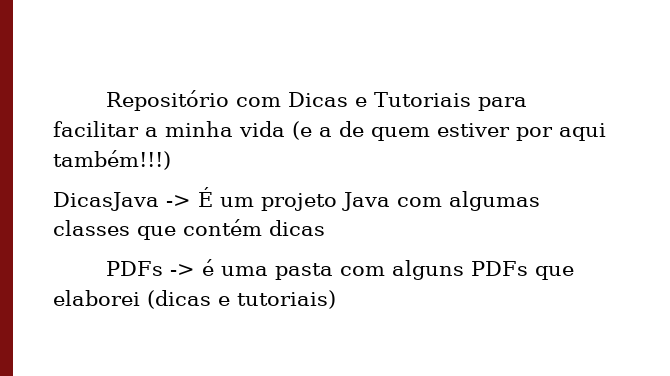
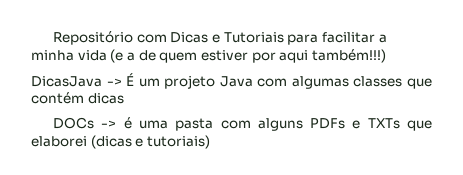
[105,261,163,276] PDFs -> [53,117,95,129] DOCs
(528, 268) none -> [352,118,400,129] e TXTs

